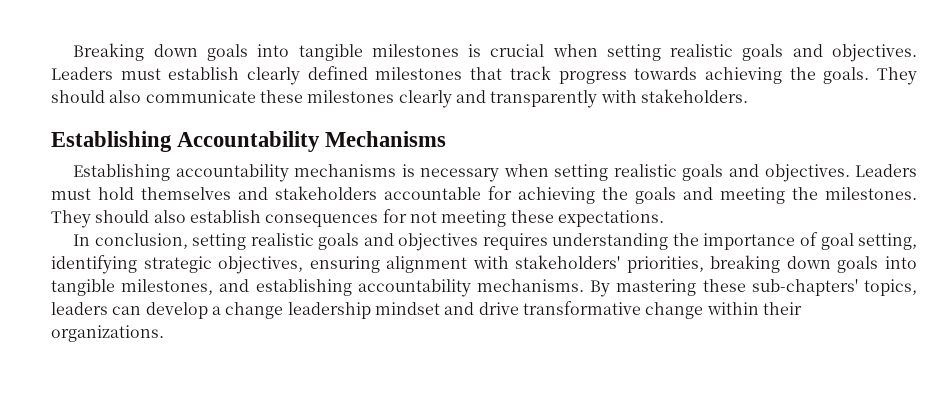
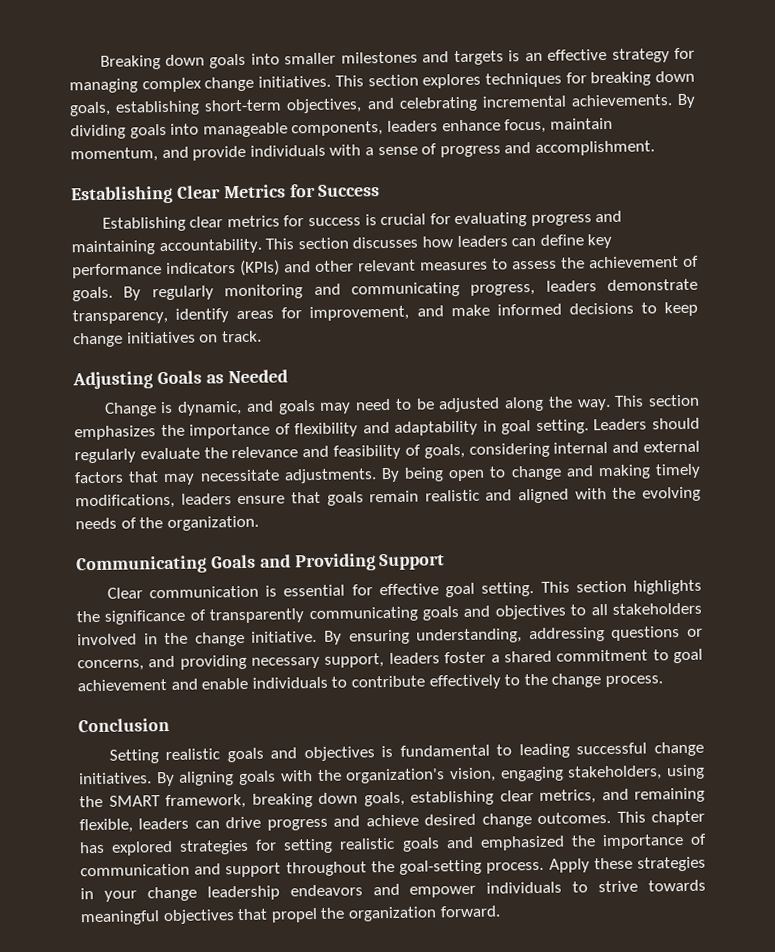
[298,44,918,62] [51,66,918,85] [51,89,748,108] [51,131,447,152] [73,164,917,182] [51,186,917,204] [51,209,664,228] [73,232,917,251] [51,255,917,274] [51,279,918,297] [51,301,802,319] [51,325,164,342] tangible milestones is crucial when setting realistic goals and objectives. Leaders must establish clearly defined milestones that track progress towards achieving the goals. They should also communicate these milestones clearly and transparently with stakeholders. // Establishing Accountability Mechanisms // Establishing accountability mechanisms is necessary when setting realistic goals and objectives. Leaders must hold themselves and stakeholders accountable for achieving the goals and meeting the milestones. They should also establish consequences for not meeting these expectations. // In conclusion, setting realistic goals and objectives requires understanding the importance of goal setting, identifying strategic objectives, ensuring alignment with stakeholders' priorities, breaking down goals into tangible milestones, and establishing accountability mechanisms. By mastering these sub-chapters' topics, leaders can develop a change leadership mindset and drive transformative change within their organizations. -> [284,47,695,66] [69,70,695,94] [69,93,696,117] [70,117,613,140] [70,140,655,163] [71,183,381,205] [101,210,623,232] [71,233,613,256] [72,255,699,279] [72,278,698,302] [72,301,699,325] [73,330,262,348] [72,369,288,390] [103,394,700,417] [74,417,700,441] [74,440,700,464] [74,463,701,486] [75,486,701,510] [75,515,259,532] [76,553,446,575] [106,579,703,599] [76,602,702,625] [77,626,704,647] [77,648,704,672] [77,673,663,692] [78,717,170,733] [108,741,704,764] [79,764,705,787] [79,787,705,810] [79,810,705,834] [79,833,707,856] [80,856,706,878] [80,879,706,902] [80,905,501,926] smaller milestones and targets is an effective strategy for managing complex change initiatives. This section explores techniques for breaking down goals, establishing short-term objectives, and celebrating incremental achievements. By dividing goals into manageable components, leaders enhance focus, maintain momentum, and provide individuals with a sense of progress and accomplishment. // Establishing Clear Metrics for Success // Establishing clear metrics for success is crucial for evaluating progress and maintaining accountability. This section discusses how leaders can define key performance indicators (KPIs) and other relevant measures to assess the achievement of goals. By regularly monitoring and communicating progress, leaders demonstrate transparency, identify areas for improvement, and make informed decisions to keep change initiatives on track. // Adjusting Goals as Needed // Change is dynamic, and goals may need to be adjusted along the way. This section emphasizes the importance of flexibility and adaptability in goal setting. Leaders should regularly evaluate the relevance and feasibility of goals, considering internal and external factors that may necessitate adjustments. By being open to change and making timely modifications, leaders ensure that goals remain realistic and aligned with the evolving needs of the organization. // Communicating Goals and Providing Support // Clear communication is essential for effective goal setting. This section highlights the significance of transparently communicating goals and objectives to all stakeholders involved in the change initiative. By ensuring understanding, addressing questions or concerns, and providing necessary support, leaders foster a shared commitment to goal achievement and enable individuals to contribute effectively to the change process. // Conclusion // Setting realistic goals and objectives is fundamental to leading successful change initiatives. By aligning goals with the organization's vision, engaging stakeholders, using the SMART framework, breaking down goals, establishing clear metrics, and remaining flexible, leaders can drive progress and achieve desired change outcomes. This chapter has explored strategies for setting realistic goals and emphasized the importance of communication and support throughout the goal-setting process. Apply these strategies in your change leadership endeavors and empower individuals to strive towards meaningful objectives that propel the organization forward.

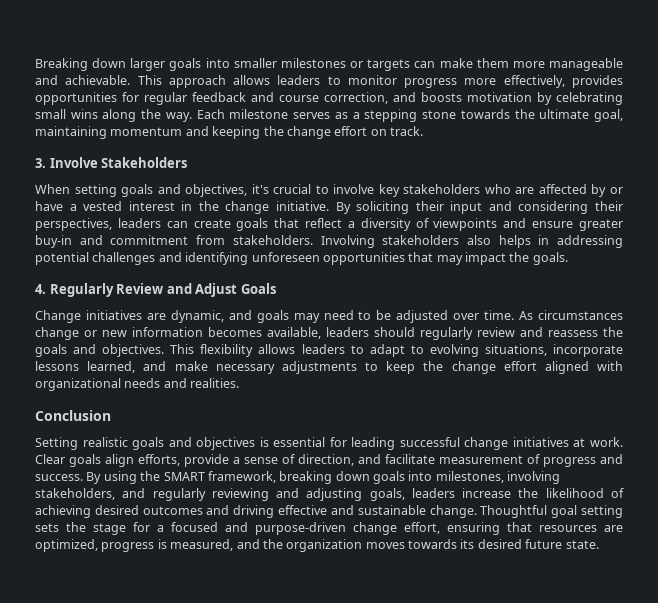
(206, 60) none -> [130,58,166,71] larger
[422,47,695,66] [69,70,695,94] [69,93,696,117] [70,117,613,140] [70,140,655,163] [71,183,381,205] [101,210,623,232] [71,233,613,256] [72,255,699,279] [72,278,698,302] [72,301,699,325] [73,330,262,348] [72,369,288,390] and targets is an effective strategy for managing complex change initiatives. This section explores techniques for breaking down goals, establishing short-term objectives, and celebrating incremental achievements. By dividing goals into manageable components, leaders enhance focus, maintain momentum, and provide individuals with a sense of progress and accomplishment. // Establishing Clear Metrics for Success // Establishing clear metrics for success is crucial for evaluating progress and maintaining accountability. This section discusses how leaders can define key performance indicators (KPIs) and other relevant measures to assess the achievement of goals. By regularly monitoring and communicating progress, leaders demonstrate transparency, identify areas for improvement, and make informed decisions to keep change initiatives on track. // Adjusting Goals as Needed -> [350,58,623,71] [35,75,623,88] [35,92,623,105] [35,109,624,122] [35,126,423,139] [35,157,188,168] [35,184,624,197] [35,201,623,214] [35,218,623,231] [35,235,623,248] [35,252,568,265] [35,283,276,297] or targets can make them more manageable and achievable. This approach allows leaders to monitor progress more effectively, provides opportunities for regular feedback and course correction, and boosts motivation by celebrating small wins along the way. Each milestone serves as a stepping stone towards the ultimate goal, maintaining momentum and keeping the change effort on track. // 3. Involve Stakeholders // When setting goals and objectives, it's crucial to involve key stakeholders who are affected by or have a vested interest in the change initiative. By soliciting their input and considering their perspectives, leaders can create goals that reflect a diversity of viewpoints and ensure greater buy-in and commitment from stakeholders. Involving stakeholders also helps in addressing potential challenges and identifying unforeseen opportunities that may impact the goals. // 4. Regularly Review and Adjust Goals
[160,401,174,414] is -> [85,310,166,320] initiatives are
[504,394,700,412] [74,417,700,441] [74,440,700,464] [74,463,701,486] [75,486,701,510] [75,515,259,532] [76,553,446,575] [106,579,703,599] [76,602,702,625] [77,626,704,647] [77,648,704,672] [77,673,663,692] along the way. This section emphasizes the importance of flexibility and adaptability in goal setting. Leaders should regularly evaluate the relevance and feasibility of goals, considering internal and external factors that may necessitate adjustments. By being open to change and making timely modifications, leaders ensure that goals remain realistic and aligned with the evolving needs of the organization. // Communicating Goals and Providing Support // Clear communication is essential for effective goal setting. This section highlights the significance of transparently communicating goals and objectives to all stakeholders involved in the change initiative. By ensuring understanding, addressing questions or concerns, and providing necessary support, leaders foster a shared commitment to goal achievement and enable individuals to contribute effectively to the change process. -> [453,310,624,320] [35,327,623,340] [35,344,623,357] [35,361,624,374] [35,378,240,391] over time. As circumstances change or new information becomes available, leaders should regularly review and reassess the goals and objectives. This flexibility allows leaders to adapt to evolving situations, incorporate lessons learned, and make necessary adjustments to keep the change effort aligned with organizational needs and realities.
[399,744,513,757] fundamental to -> [273,437,347,447] essential for
[79,765,663,787] initiatives. By aligning goals with the organization's vision, engaging stakeholders, -> [512,437,624,447] [35,454,623,467] [35,472,102,484] initiatives at work. Clear goals align efforts, provide a sense of direction, and facilitate measurement of progress and success. By
[363,787,705,807] [79,810,705,834] [79,833,707,856] [80,856,706,878] [80,879,706,902] [80,905,501,926] goals, establishing clear metrics, and remaining flexible, leaders can drive progress and achieve desired change outcomes. This chapter has explored strategies for setting realistic goals and emphasized the importance of communication and support throughout the goal-setting process. Apply these strategies in your change leadership endeavors and empower individuals to strive towards meaningful objectives that propel the organization forward. -> [373,471,561,484] [35,488,624,501] [35,505,623,518] [35,522,623,535] [35,539,599,552] goals into milestones, involving stakeholders, and regularly reviewing and adjusting goals, leaders increase the likelihood of achieving desired outcomes and driving effective and sustainable change. Thoughtful goal setting sets the stage for a focused and purpose-driven change effort, ensuring that resources are optimized, progress is measured, and the organization moves towards its desired future state.

